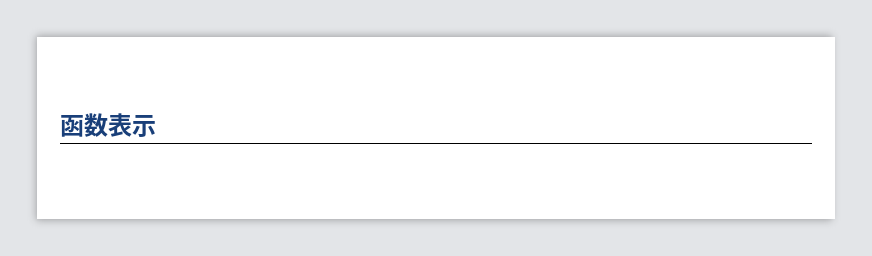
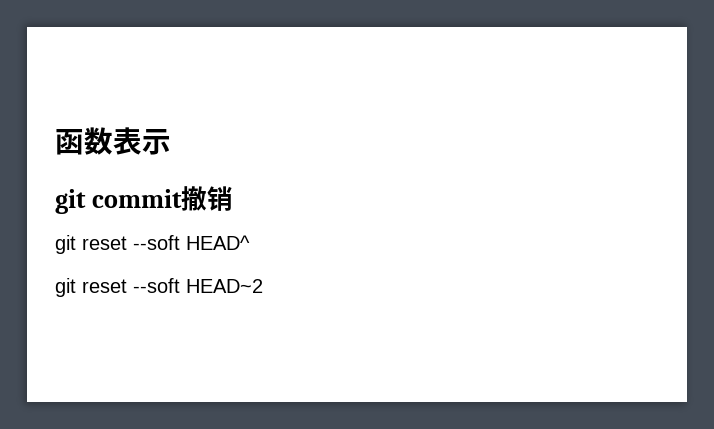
(156, 126) none -> [55,186,233,214] [55,235,250,254] [55,278,263,297] // git commit撤销 // git reset --soft HEAD^ // git reset --soft HEAD~2

